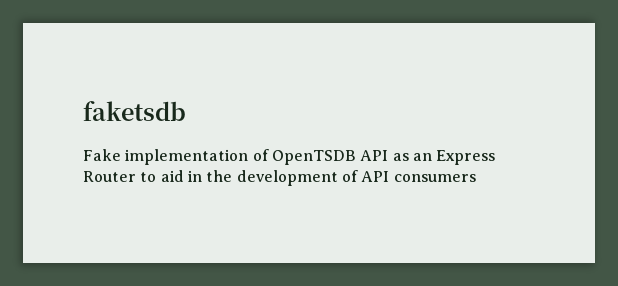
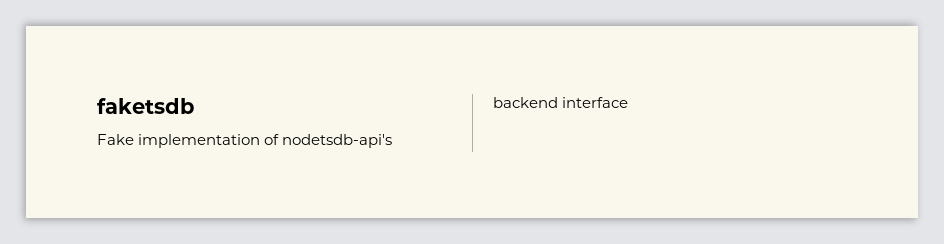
[271,150,496,165] [83,170,476,186] OpenTSDB API as an Express Router to aid in the development of API consumers -> [282,134,393,148] [493,97,629,108] nodetsdb-api's backend interface

